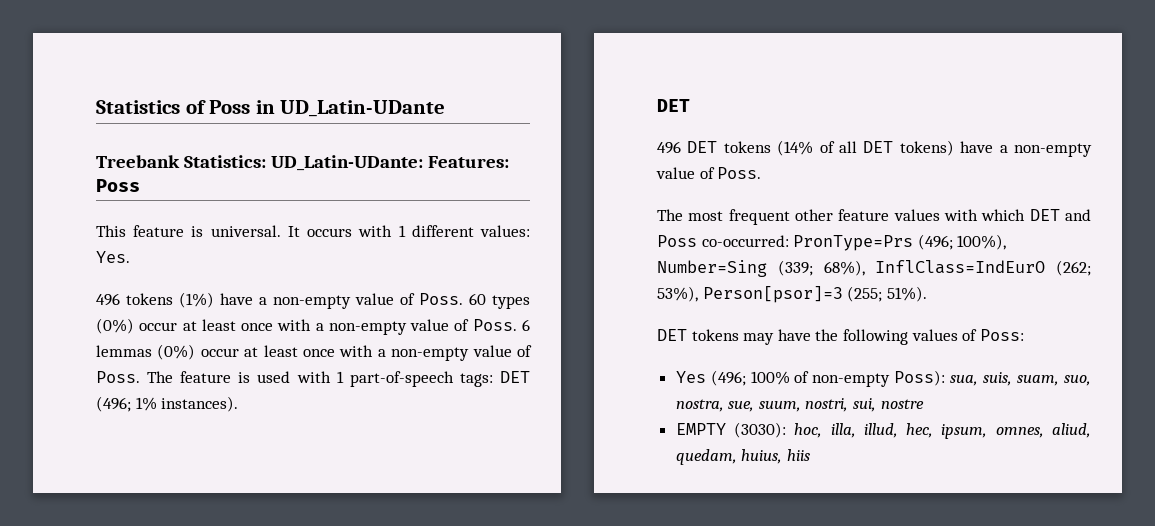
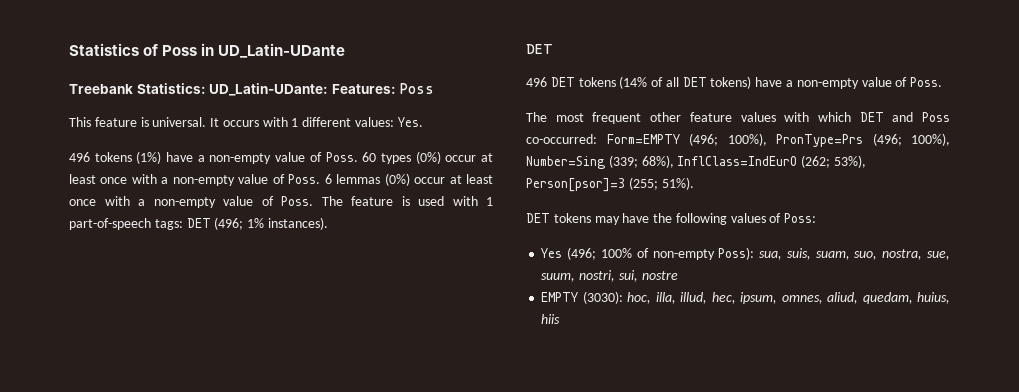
(789, 241) none -> [606,133,767,146] Form=EMPTY (496; 100%),

